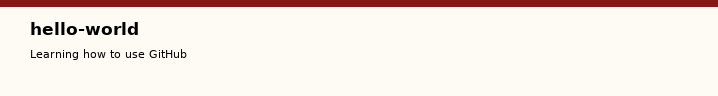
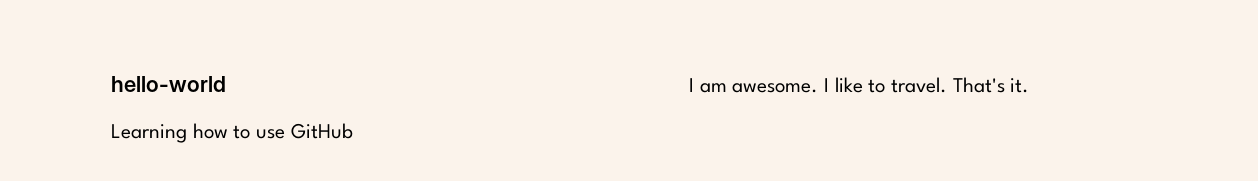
(187, 53) none -> [689,77,1030,93] // I am awesome. I like to travel. That's it.

